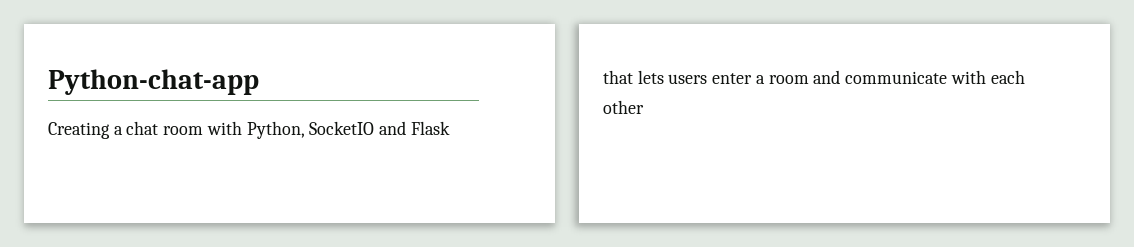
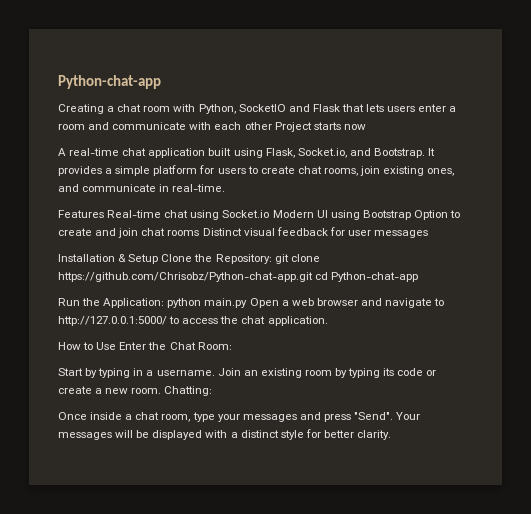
(644, 107) none -> [274,122,366,132] [58,148,436,158] [58,165,455,176] [58,184,226,192] [58,210,461,220] [58,227,429,238] [58,254,320,264] [58,272,419,282] [58,298,445,308] [58,316,328,326] [58,342,232,350] [58,368,437,378] [58,386,213,396] [58,412,421,422] [58,429,392,440] Project starts now // A real-time chat application built using Flask, Socket.io, and Bootstrap. It provides a simple platform for users to create chat rooms, join existing ones, and communicate in real-time. // Features Real-time chat using Socket.io Modern UI using Bootstrap Option to create and join chat rooms Distinct visual feedback for user messages // Installation & Setup Clone the Repository: git clone https://github.com/Chrisobz/Python-chat-app.git cd Python-chat-app // Run the Application: python main.py Open a web browser and navigate to http://127.0.0.1:5000/ to access the chat application. // How to Use Enter the Chat Room: // Start by typing in a username. Join an existing room by typing its code or create a new room. Chatting: // Once inside a chat room, type your messages and press "Send". Your messages will be displayed with a distinct style for better clarity.

